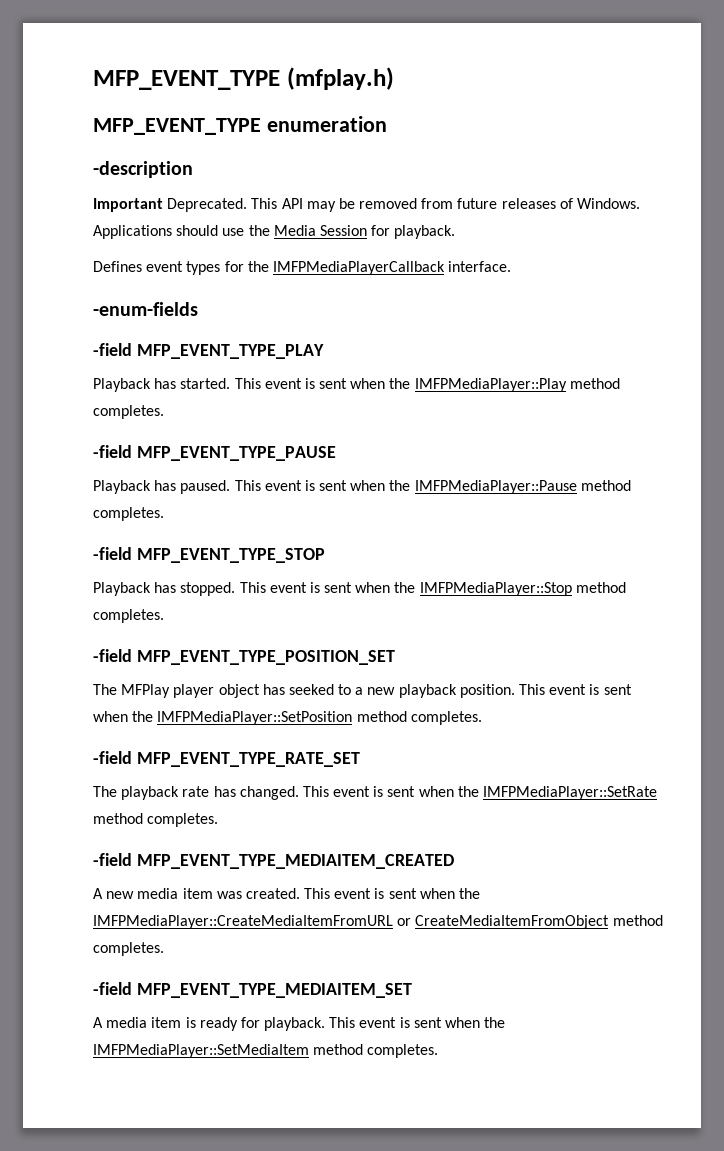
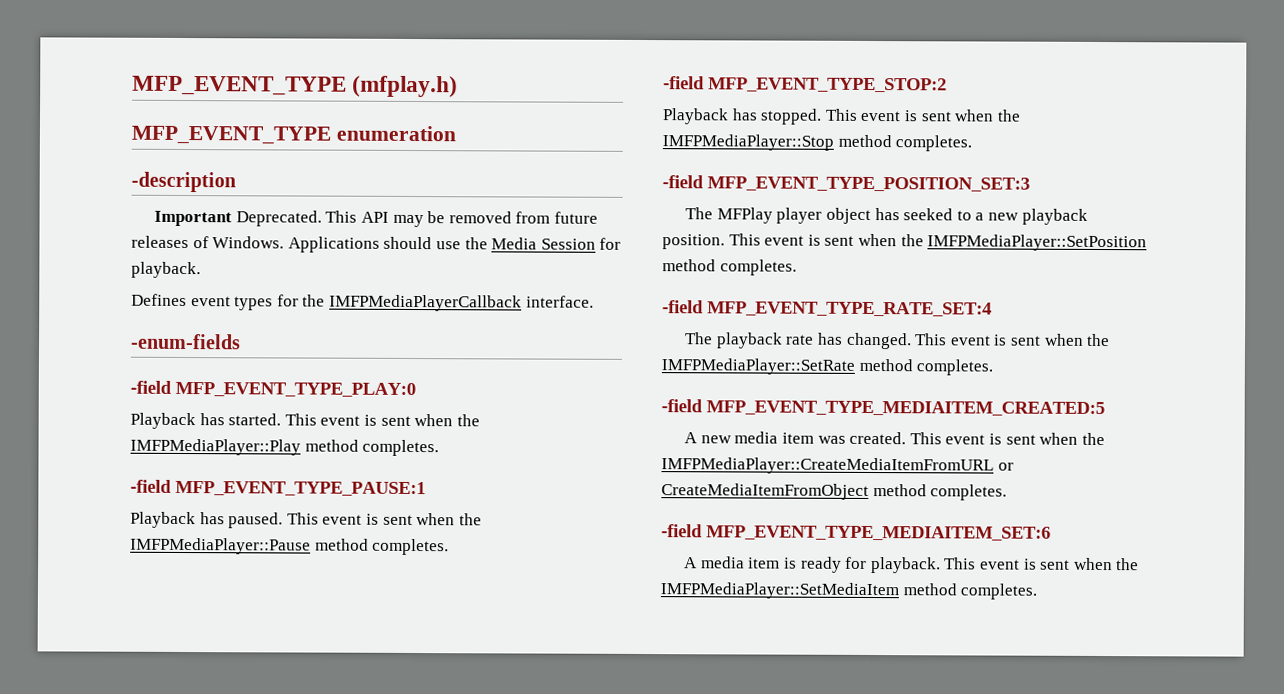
[136,344,324,359] MFP_EVENT_TYPE_PLAY -> [175,381,416,398] MFP_EVENT_TYPE_PLAY:0
[136,446,336,461] MFP_EVENT_TYPE_PAUSE -> [175,480,426,497] MFP_EVENT_TYPE_PAUSE:1
[136,548,325,563] MFP_EVENT_TYPE_STOP -> [708,77,947,93] MFP_EVENT_TYPE_STOP:2
[136,650,395,665] MFP_EVENT_TYPE_POSITION_SET -> [707,176,1030,192] MFP_EVENT_TYPE_POSITION_SET:3
[136,752,360,767] MFP_EVENT_TYPE_RATE_SET -> [707,301,992,317] MFP_EVENT_TYPE_RATE_SET:4
[136,854,454,869] MFP_EVENT_TYPE_MEDIAITEM_CREATED -> [706,400,1105,417] MFP_EVENT_TYPE_MEDIAITEM_CREATED:5
[136,983,412,998] MFP_EVENT_TYPE_MEDIAITEM_SET -> [706,525,1051,541] MFP_EVENT_TYPE_MEDIAITEM_SET:6

